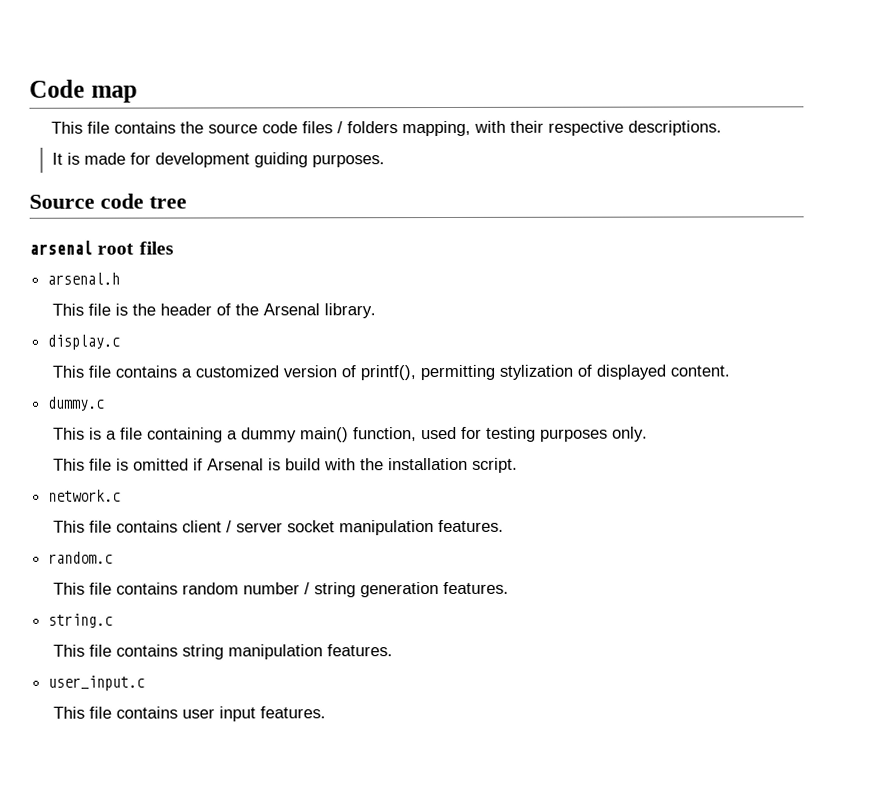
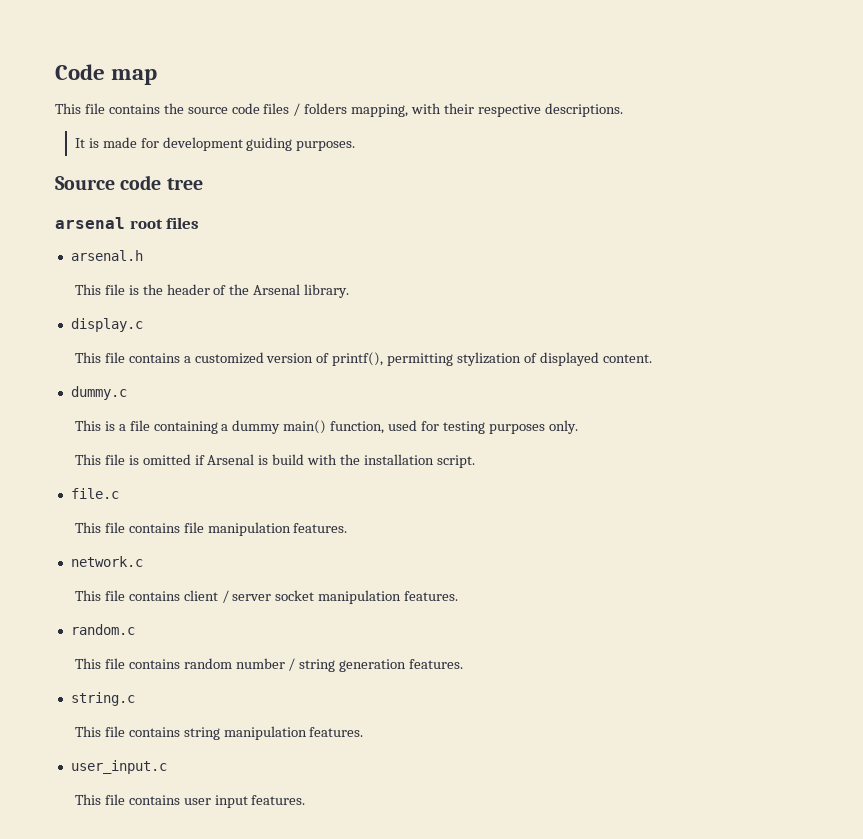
(518, 465) none -> [70,488,119,499] [74,522,348,536] // file.c // This file contains file manipulation features.

